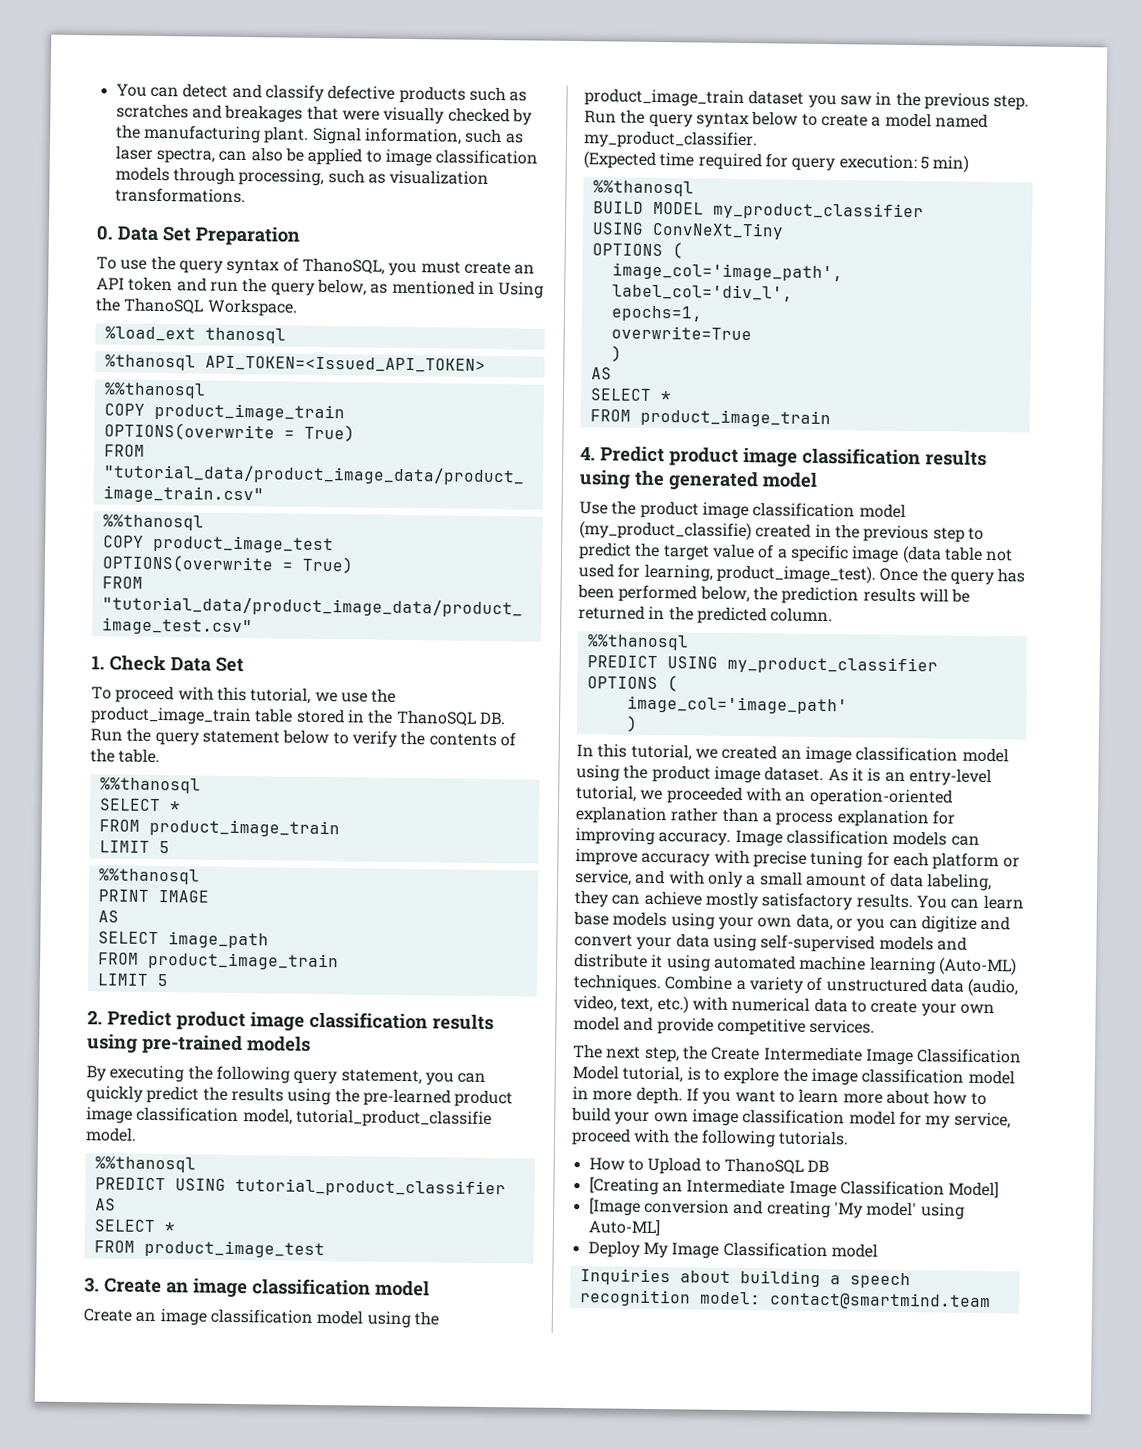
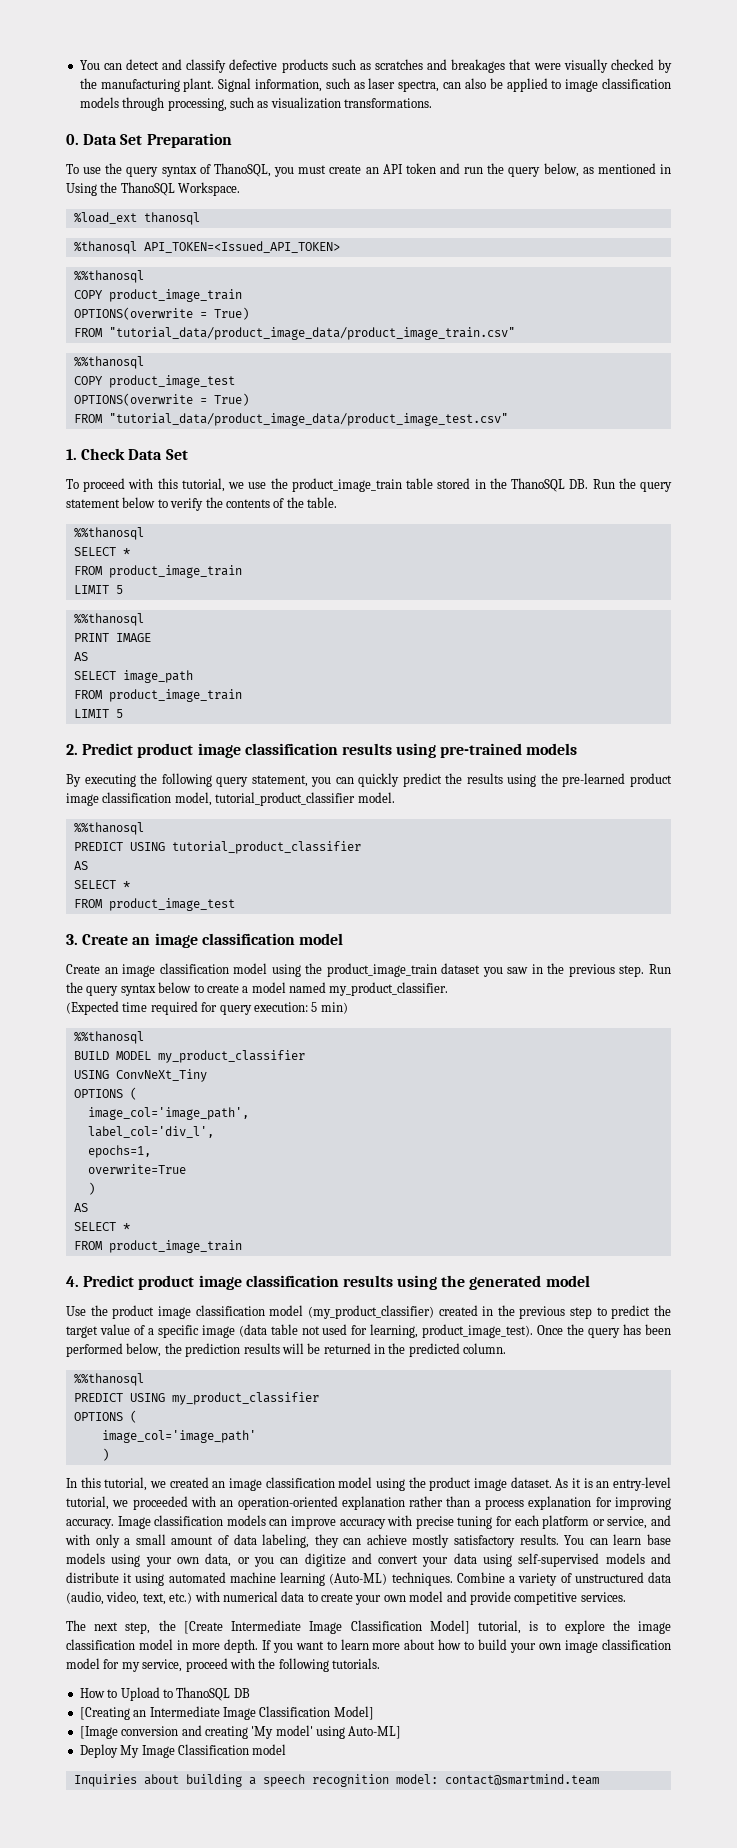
[295,1108,492,1129] tutorial_product_classifie -> [215,792,356,806] tutorial_product_classifier
[579,521,752,541] (my_product_classifie) -> [307,1305,434,1319] (my_product_classifier)
[710,1046,1023,1066] [572,1065,619,1080] Create Intermediate Image Classification Model -> [183,1620,470,1634] [Create Intermediate Image Classification Model]

